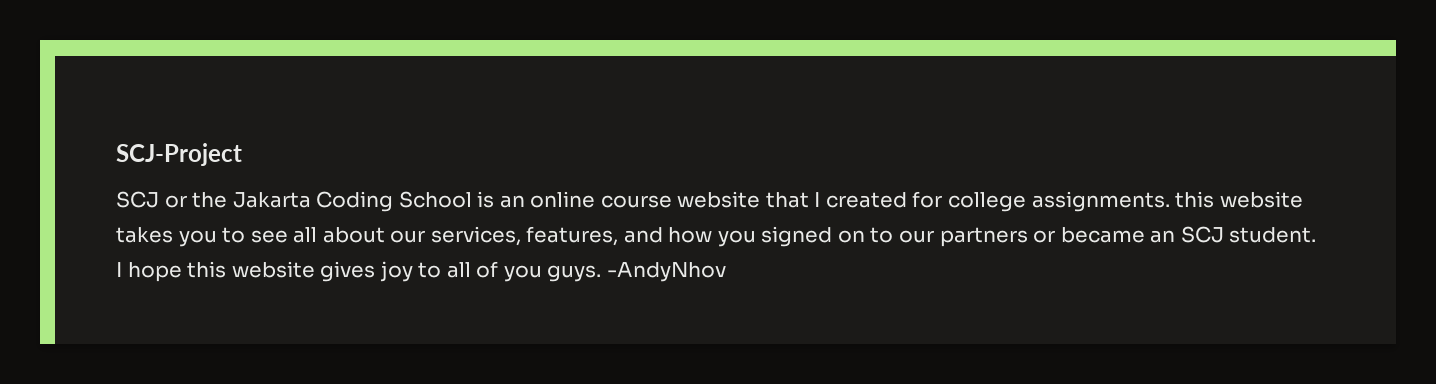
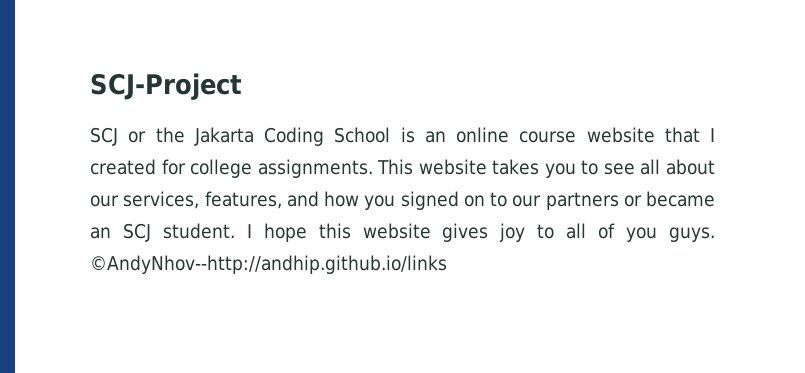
[1175,191,1215,208] this -> [377,159,414,175] This
[606,262,726,282] -AndyNhov -> [90,255,447,274] ©AndyNhov--http://andhip.github.io/links

